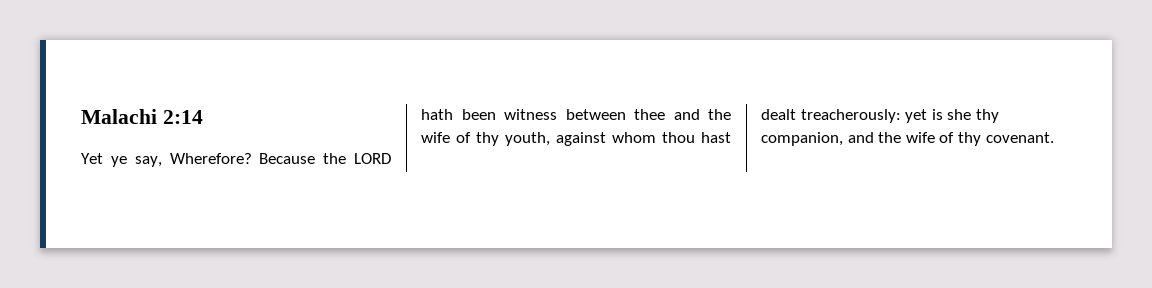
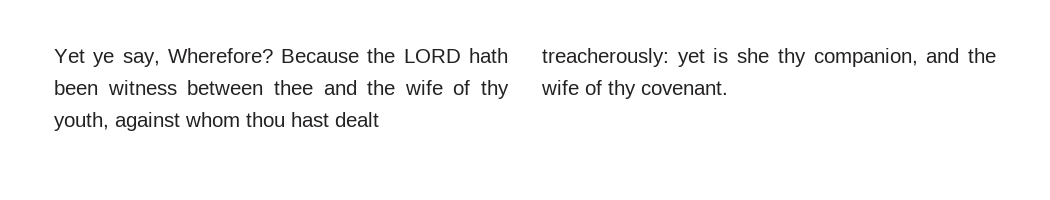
[81,109,203,124] Malachi 2:14 // -> (54, 56) none

